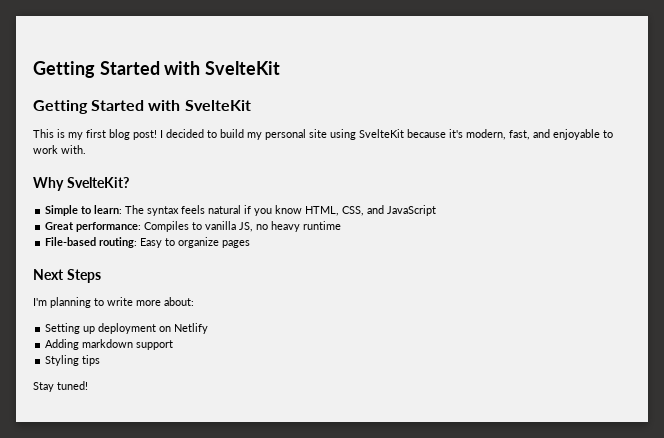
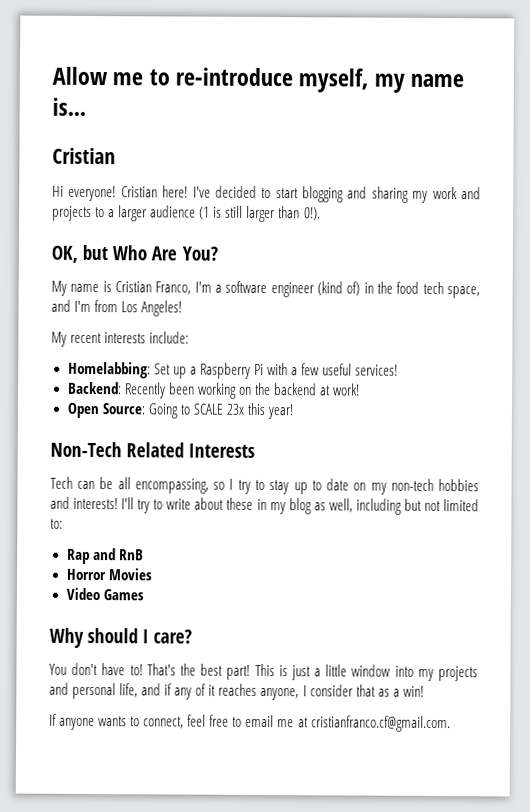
[33,61,281,78] [33,100,251,114] [33,129,613,140] [33,145,86,154] [33,177,129,191] [45,205,437,216] [45,221,342,232] [45,237,251,248] [33,269,101,283] [33,297,194,308] [45,323,209,334] [45,339,174,350] [45,355,101,366] [33,381,88,392] Getting Started with SvelteKit // Getting Started with SvelteKit // This is my first blog post! I decided to build my personal site using SvelteKit because it's modern, fast, and enjoyable to work with. // Why SvelteKit? // Simple to learn: The syntax feels natural if you know HTML, CSS, and JavaScript // Great performance: Compiles to vanilla JS, no heavy runtime // File-based routing: Easy to organize pages // Next Steps // I'm planning to write more about: // Setting up deployment on Netlify // Adding markdown support // Styling tips // Stay tuned! -> [52,66,465,93] [52,97,86,116] [52,147,116,165] [52,185,481,203] [52,205,321,223] [51,244,218,263] [51,280,480,299] [51,299,183,317] [51,331,190,347] [67,361,399,379] [67,381,360,399] [66,402,294,420] [50,441,256,458] [50,476,479,495] [50,496,479,515] [50,518,63,529] [66,548,144,564] [65,568,153,581] [65,587,144,601] [49,627,193,648] [49,662,478,682] [49,682,424,701] [49,713,451,733] Allow me to re-introduce myself, my name is... // Cristian // Hi everyone! Cristian here! I've decided to start blogging and sharing my work and projects to a larger audience (1 is still larger than 0!). // OK, but Who Are You? // My name is Cristian Franco, I'm a software engineer (kind of) in the food tech space, and I'm from Los Angeles! // My recent interests include: // Homelabbing: Set up a Raspberry Pi with a few useful services! // Backend: Recently been working on the backend at work! // Open Source: Going to SCALE 23x this year! // Non-Tech Related Interests // Tech can be all encompassing, so I try to stay up to date on my non-tech hobbies and interests! I'll try to write about these in my blog as well, including but not limited to: // Rap and RnB // Horror Movies // Video Games // Why should I care? // You don't have to! That's the best part! This is just a little window into my projects and personal life, and if any of it reaches anyone, I consider that as a win! // If anyone wants to connect, feel free to email me at cristianfranco.cf@gmail.com.

